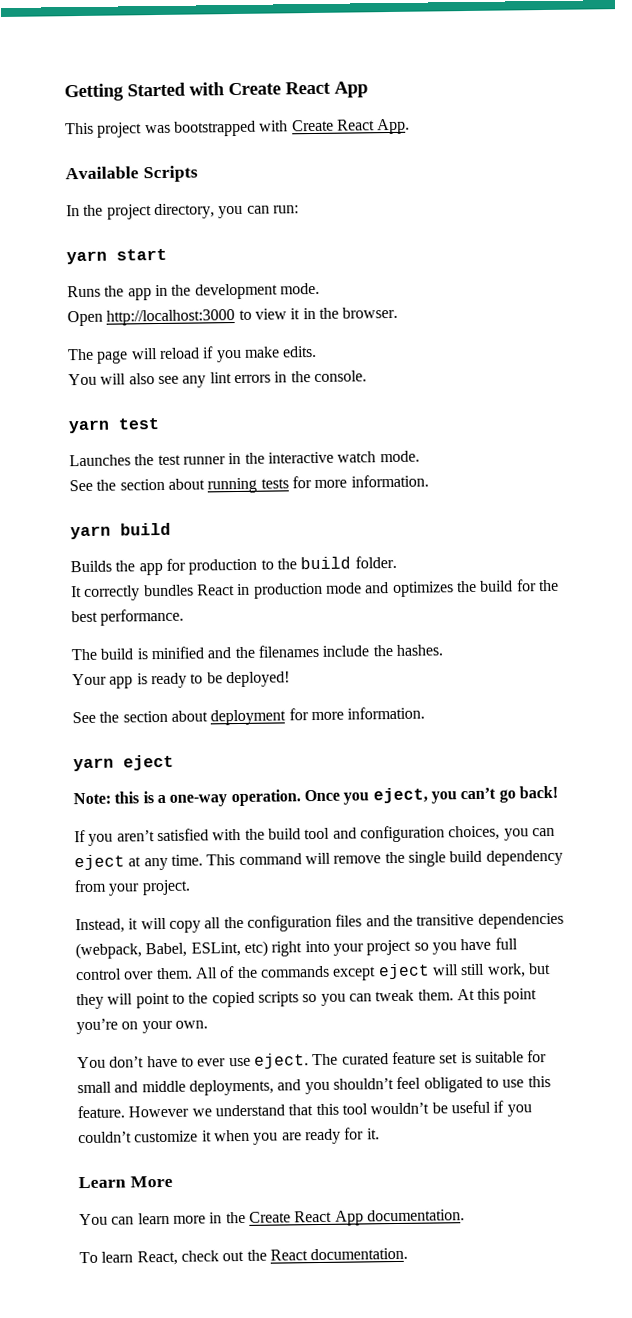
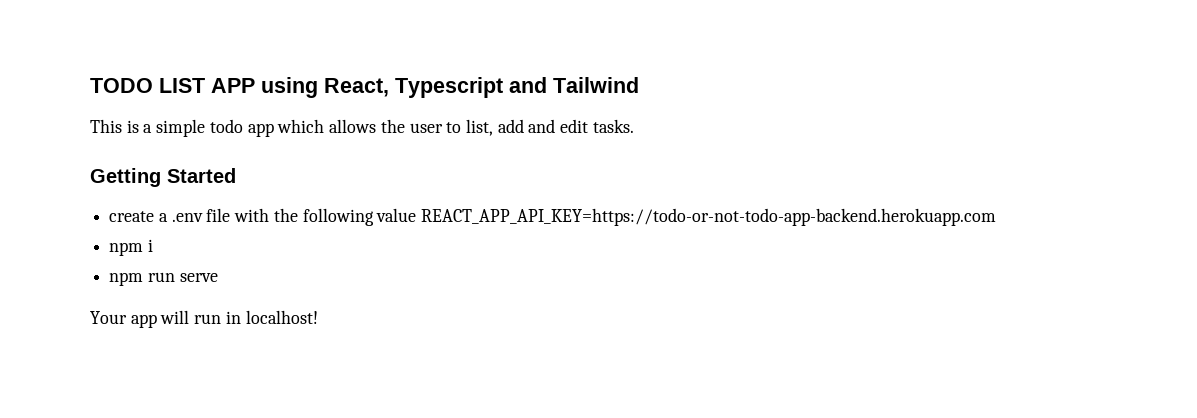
[64,81,368,102] [65,118,411,138] [65,165,198,183] [66,203,299,220] [66,248,167,265] [67,282,320,301] [67,306,399,327] [67,345,318,364] [68,370,367,388] [68,418,160,434] [69,450,420,467] [69,474,429,494] [70,522,171,540] [70,555,397,576] [71,579,559,601] [71,608,185,626] [71,644,443,661] [72,671,290,689] [72,706,426,726] [73,754,174,772] [73,785,558,807] [74,825,555,846] [74,849,563,871] [74,879,191,896] [75,912,564,934] [75,937,518,960] [75,963,551,981] [76,988,538,1010] [76,1018,208,1035] [77,1050,548,1069] [77,1076,551,1096] [77,1100,532,1119] [78,1127,380,1145] [78,1175,173,1189] [79,1209,465,1226] [79,1247,409,1266] Getting Started with Create React App // This project was bootstrapped with Create React App. // Available Scripts // In the project directory, you can run: // yarn start // Runs the app in the development mode. // Open http://localhost:3000 to view it in the browser. // The page will reload if you make edits. // You will also see any lint errors in the console. // yarn test // Launches the test runner in the interactive watch mode. // See the section about running tests for more information. // yarn build // Builds the app for production to the build folder. // It correctly bundles React in production mode and optimizes the build for the best performance. // The build is minified and the filenames include the hashes. // Your app is ready to be deployed! // See the section about deployment for more information. // yarn eject // Note: this is a one-way operation. Once you eject, you can’t go back! // If you aren’t satisfied with the build tool and configuration choices, you can eject at any time. This command will remove the single build dependency from your project. // Instead, it will copy all the configuration files and the transitive dependencies (webpack, Babel, ESLint, etc) right into your project so you have full control over them. All of the commands except eject will still work, but they will point to the copied scripts so you can tweak them. At this point you’re on your own. // You don’t have to ever use eject. The curated feature set is suitable for small and middle deployments, and you shouldn’t feel obligated to use this feature. However we understand that this tool wouldn’t be useful if you couldn’t customize it when you are ready for it. // Learn More // You can learn more in the Create React App documentation. // To learn React, check out the React documentation. -> [90,77,639,98] [90,119,634,137] [90,168,236,187] [109,208,997,226] [109,239,153,256] [109,272,218,286] [90,310,318,328] TODO LIST APP using React, Typescript and Tailwind // This is a simple todo app which allows the user to list, add and edit tasks. // Getting Started // create a .env file with the following value REACT_APP_API_KEY=https://todo-or-not-todo-app-backend.herokuapp.com // npm i // npm run serve // Your app will run in localhost!

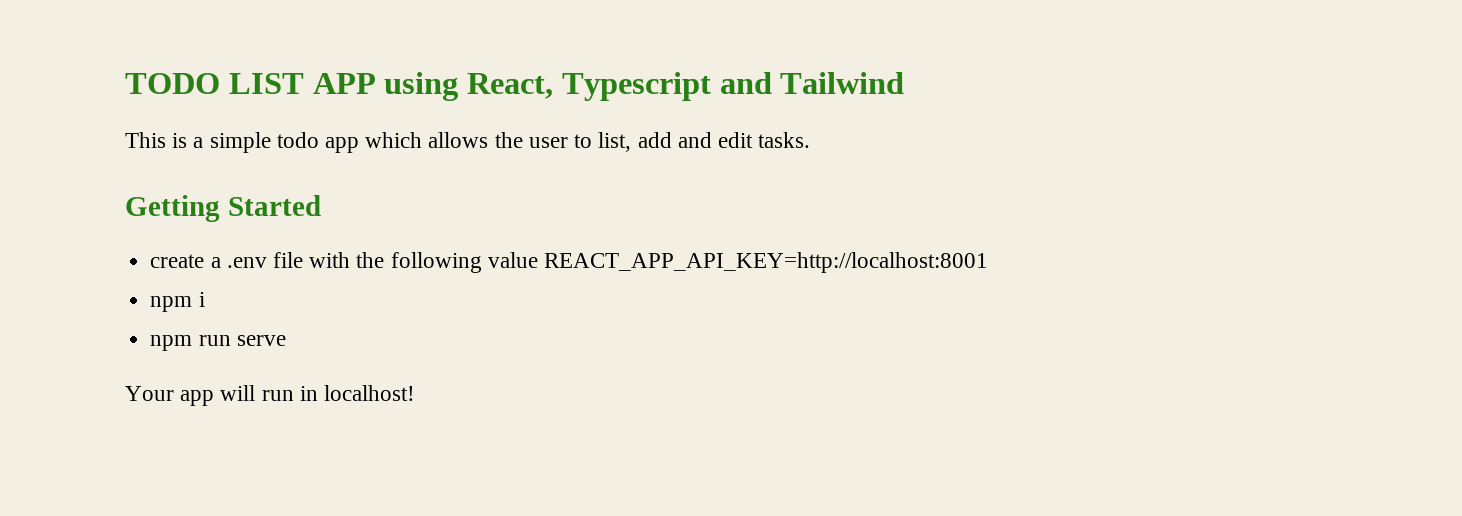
[421,208,997,226] REACT_APP_API_KEY=https://todo-or-not-todo-app-backend.herokuapp.com -> [543,252,988,273] REACT_APP_API_KEY=http://localhost:8001

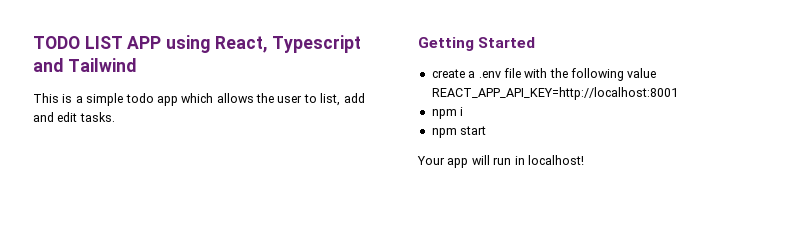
[198,335,286,346] run serve -> [460,126,487,135] start

